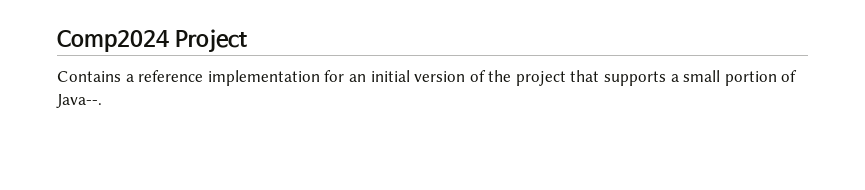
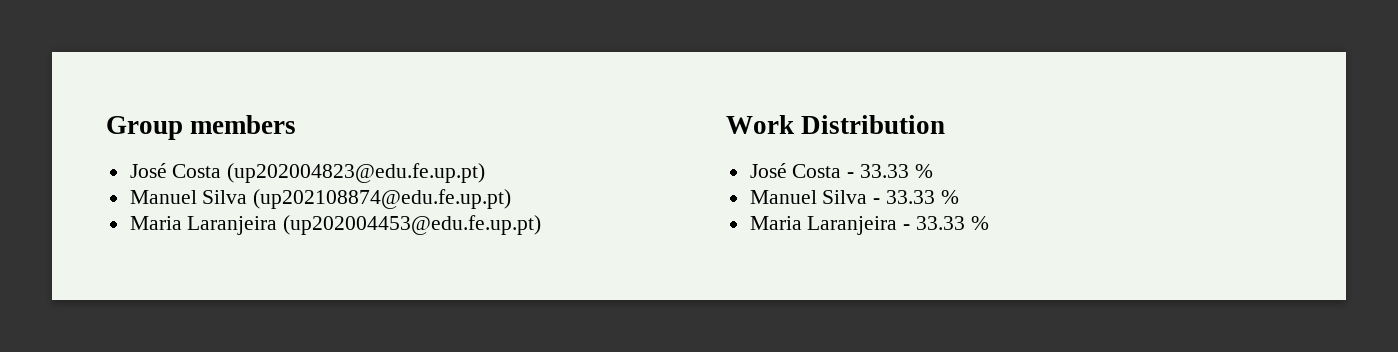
[57,29,247,53] [57,70,798,86] [56,94,102,108] Comp2024 Project // Contains a reference implementation for an initial version of the project that supports a small portion of Java--. -> [106,115,297,140] [129,163,486,183] [129,189,512,209] [129,215,542,235] [726,115,946,134] [749,163,933,178] [749,190,959,204] [749,216,989,235] Group members // José Costa (up202004823@edu.fe.up.pt) // Manuel Silva (up202108874@edu.fe.up.pt) // Maria Laranjeira (up202004453@edu.fe.up.pt) // Work Distribution // José Costa - 33.33 % // Manuel Silva - 33.33 % // Maria Laranjeira - 33.33 %

